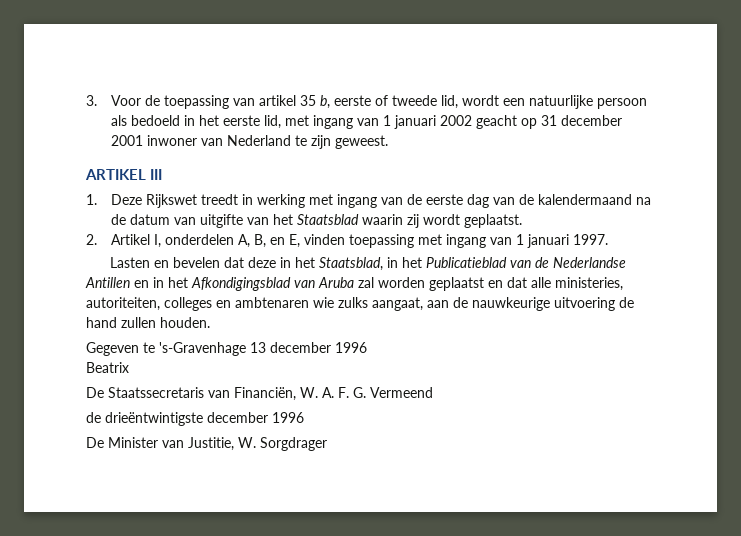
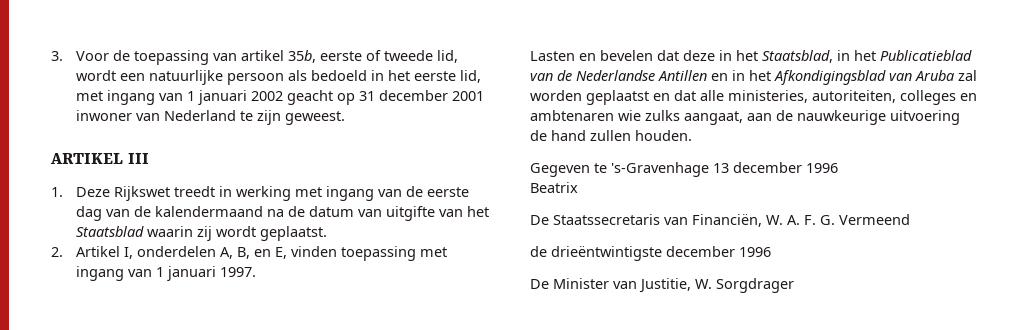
[299,95,330,109] 35 b, -> [288,50,317,63] 35b,

